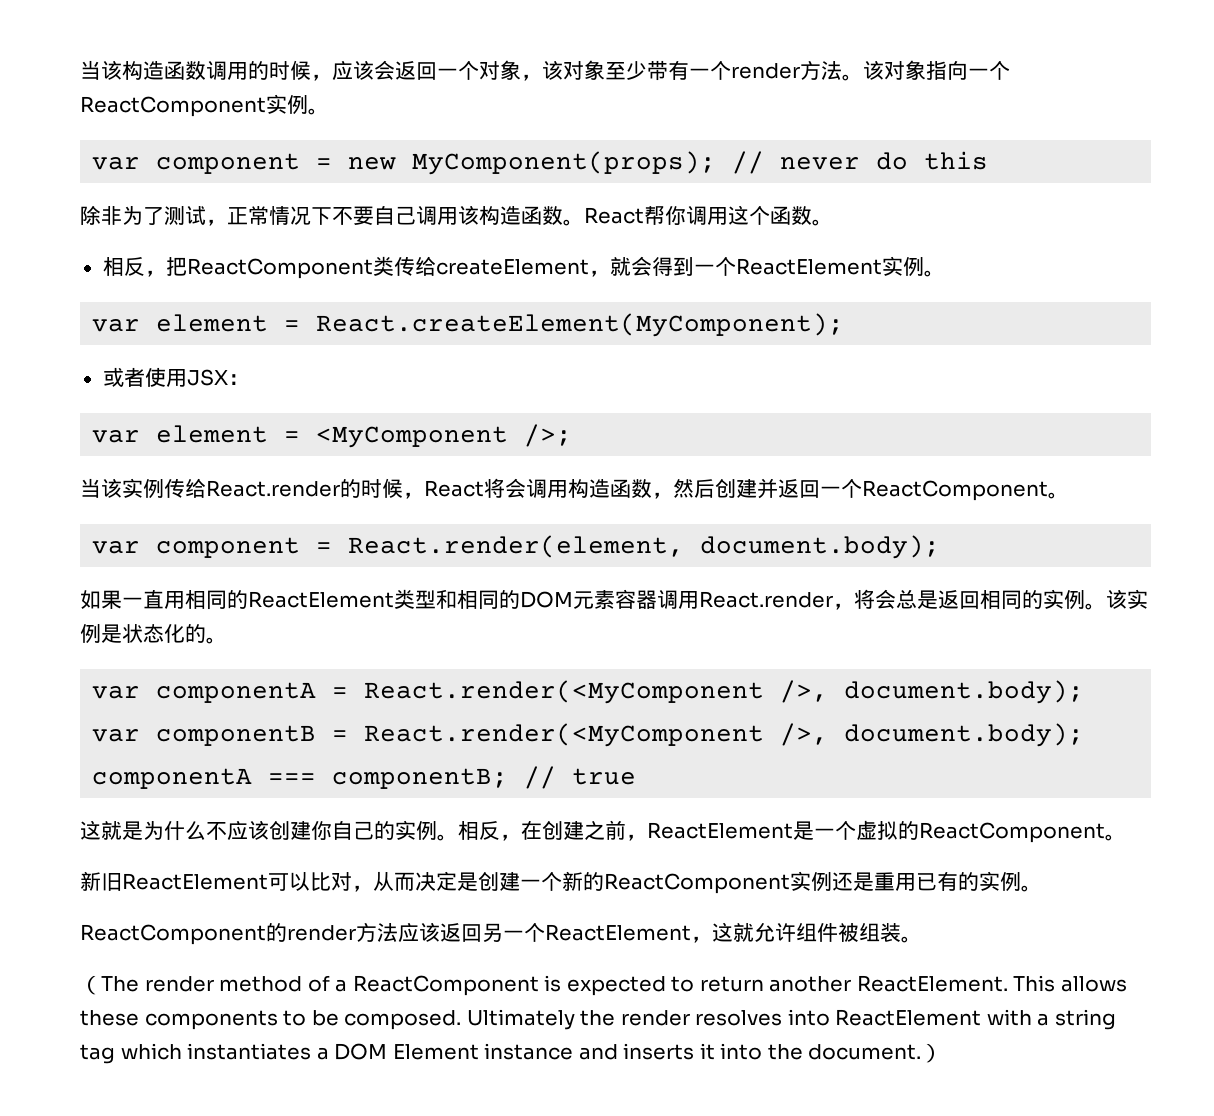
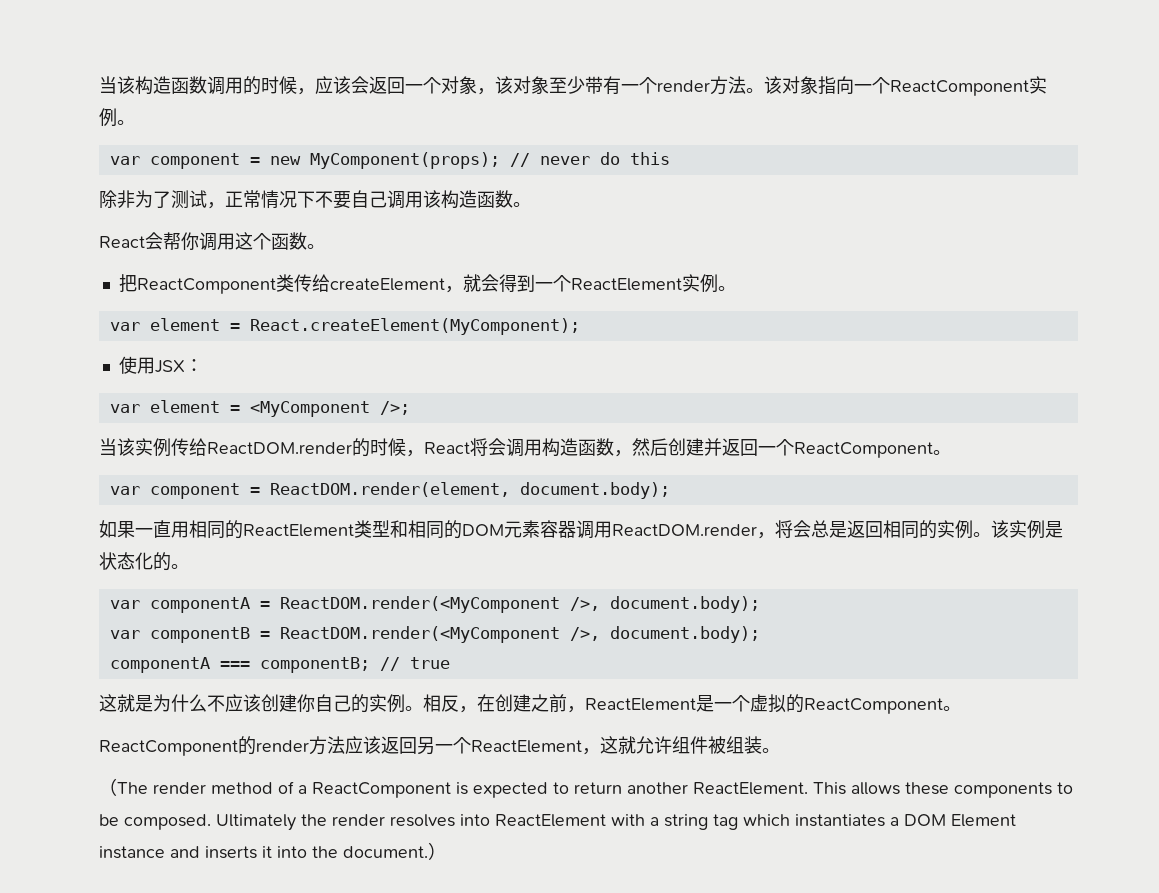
[584,207,644,224] React -> [99,232,163,250] // React会
[102,257,166,277] 相反， -> (325, 246) none
[102,367,145,387] 或者 -> (580, 326) none
[206,480,340,497] React.render -> [207,442,352,454] ReactDOM.render
[348,535,685,558] React.render(element, -> [269,482,510,497] ReactDOM.render(element,
[699,591,833,608] React.render -> [612,524,757,536] ReactDOM.render
[364,680,765,704] React.render(<MyComponent -> [279,596,560,613] ReactDOM.render(<MyComponent
[364,723,765,747] React.render(<MyComponent -> [279,626,560,643] ReactDOM.render(<MyComponent
[80,871,1042,894] // 新旧ReactElement可以比对，从而决定是创建一个新的ReactComponent实例还是重用已有的实例。 -> (961, 708) none

